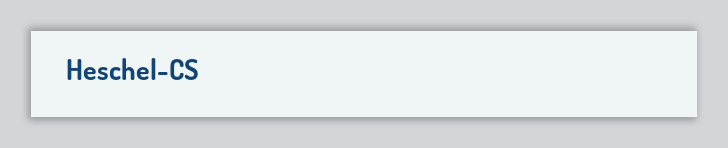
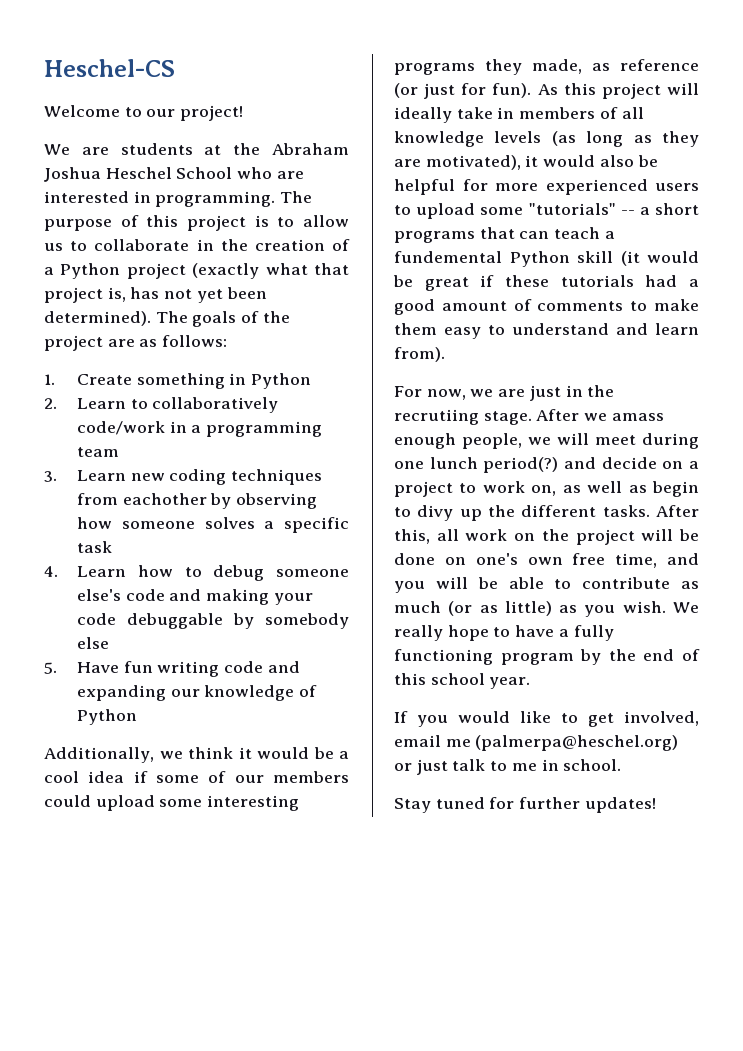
(199, 69) none -> [44,105,244,121] [44,143,349,155] [44,167,304,182] [44,191,313,207] [44,215,349,231] [44,239,350,251] [44,263,349,279] [44,287,267,303] [44,311,290,327] [44,335,228,351] [44,373,312,389] [44,397,279,413] [76,421,323,437] [76,447,119,457] [44,469,323,485] [76,493,318,509] [76,517,349,533] [76,541,112,553] [44,565,349,581] [76,589,313,605] [76,613,349,629] [76,637,109,649] [44,661,300,677] [76,685,318,701] [76,709,137,725] [44,747,349,763] [44,771,349,783] [44,795,300,811] [394,59,699,75] [394,83,699,99] [394,107,644,123] [394,131,699,147] [394,155,658,170] [394,179,699,195] [394,203,699,219] [394,227,615,243] [394,251,699,267] [393,275,699,291] [394,299,699,315] [394,323,699,339] [394,347,445,362] [394,385,615,401] [394,409,664,425] [394,433,699,449] [394,457,699,473] [394,481,699,497] [394,505,699,521] [394,529,699,545] [394,553,699,568] [394,577,699,593] [394,601,699,617] [394,625,614,641] [394,649,700,665] [394,673,531,689] [394,711,699,727] [394,735,679,751] [394,759,622,775] [394,797,656,813] // Welcome to our project! // We are students at the Abraham Joshua Heschel School who are interested in programming. The purpose of this project is to allow us to collaborate in the creation of a Python project (exactly what that project is, has not yet been determined). The goals of the project are as follows: // 1. Create something in Python // 2. Learn to collaboratively code/work in a programming team // 3. Learn new coding techniques from eachother by observing how someone solves a specific task // 4. Learn how to debug someone else's code and making your code debuggable by somebody else // 5. Have fun writing code and expanding our knowledge of Python // Additionally, we think it would be a cool idea if some of our members could upload some interesting programs they made, as reference (or just for fun). As this project will ideally take in members of all knowledge levels (as long as they are motivated), it would also be helpful for more experienced users to upload some "tutorials" -- a short programs that can teach a fundemental Python skill (it would be great if these tutorials had a good amount of comments to make them easy to understand and learn from). // For now, we are just in the recrutiing stage. After we amass enough people, we will meet during one lunch period(?) and decide on a project to work on, as well as begin to divy up the different tasks. After this, all work on the project will be done on one's own free time, and you will be able to contribute as much (or as little) as you wish. We really hope to have a fully functioning program by the end of this school year. // If you would like to get involved, email me (palmerpa@heschel.org) or just talk to me in school. // Stay tuned for further updates!

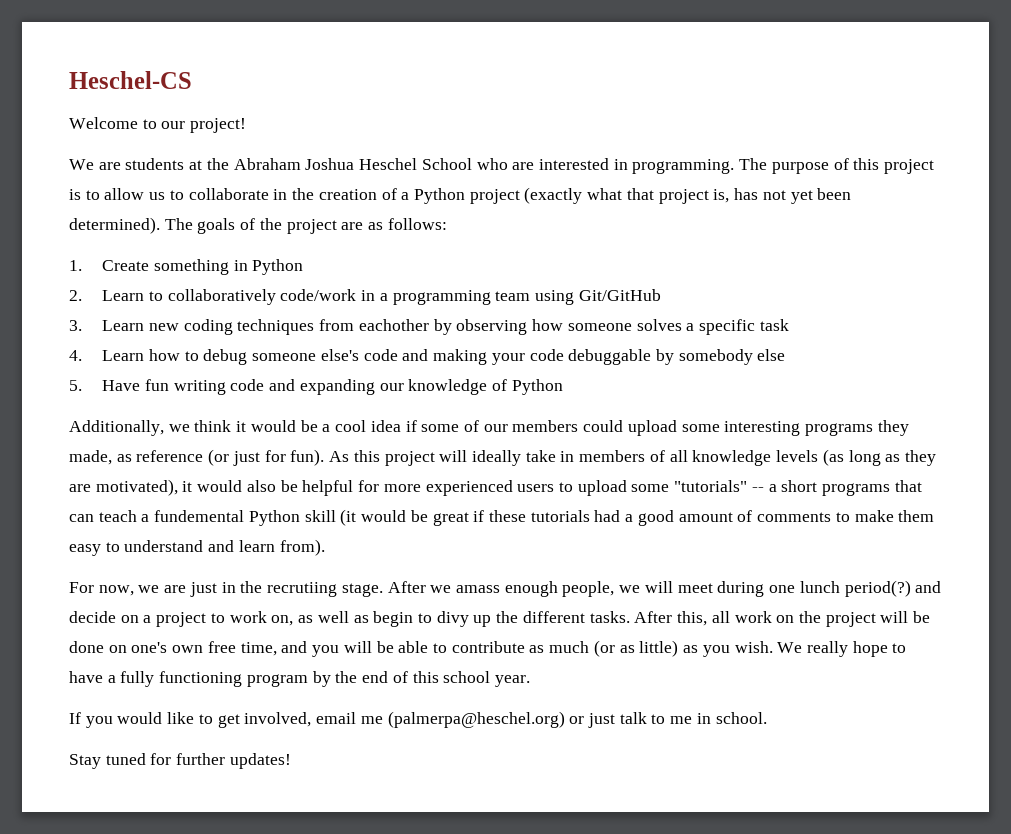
(119, 452) none -> [535,289,661,305] using Git/GitHub

